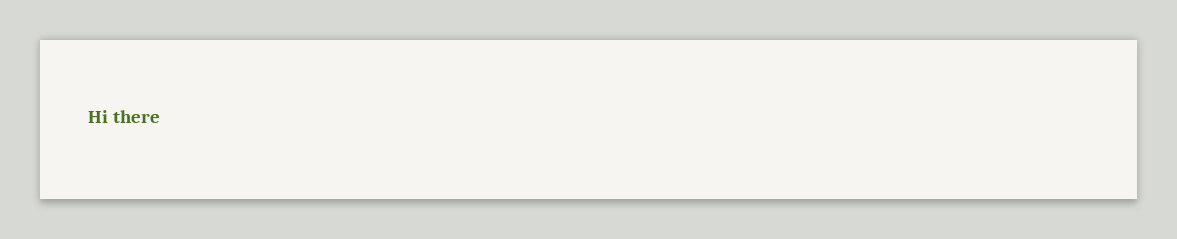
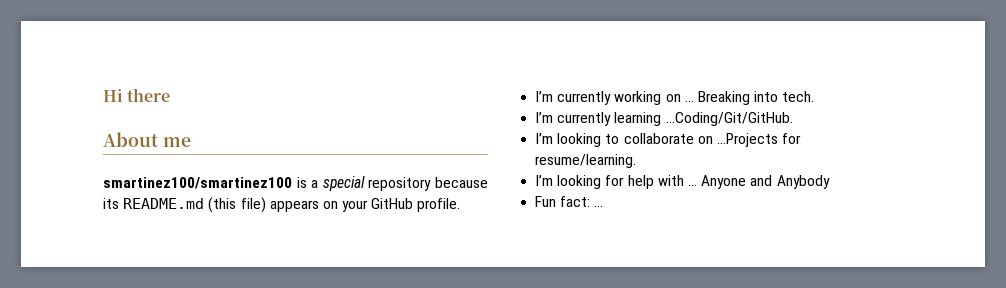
(160, 116) none -> [103,132,191,147] [103,176,488,191] [103,197,461,213] [535,91,815,105] [535,112,793,126] [535,133,802,147] [535,154,637,168] [535,175,830,189] [535,196,604,207] // About me // smartinez100/smartinez100 is a special repository because its README.md (this file) appears on your GitHub profile. // I’m currently working on ... Breaking into tech. // I’m currently learning ...Coding/Git/GitHub. // I’m looking to collaborate on ...Projects for resume/learning. // I’m looking for help with ... Anyone and Anybody // Fun fact: ...

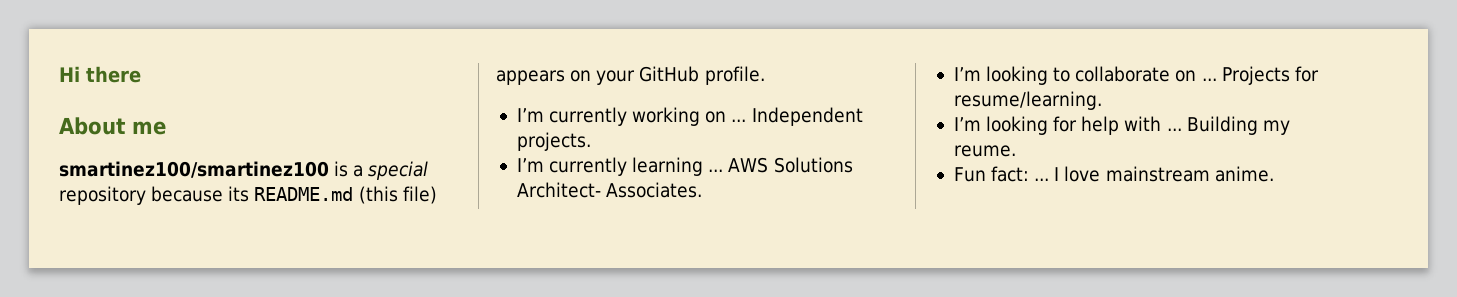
[697,91,815,105] Breaking into tech. -> [751,107,863,126] [516,132,591,151] Independent projects.
[665,112,793,126] ...Coding/Git/GitHub. -> [708,157,853,173] [516,182,703,198] ... AWS Solutions Architect- Associates.
[716,133,778,147] ...Projects -> [1201,66,1290,85] ... Projects
[701,175,830,189] Anyone and Anybody -> [1186,116,1290,135] [953,145,1016,157] Building my reume.
(604, 206) none -> [1054,166,1274,182] I love mainstream anime.

